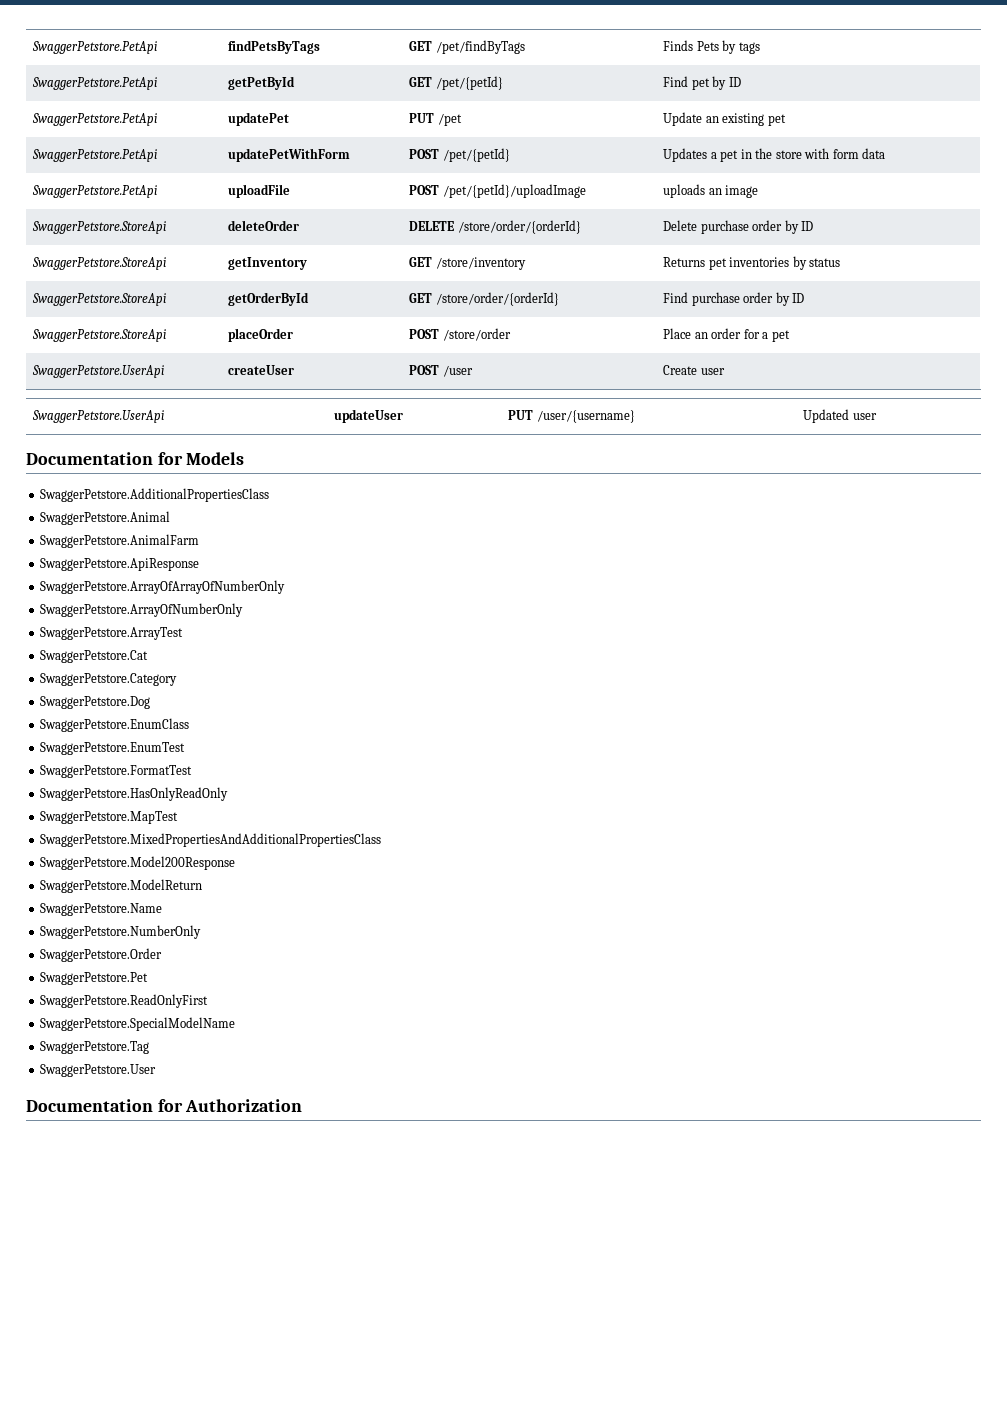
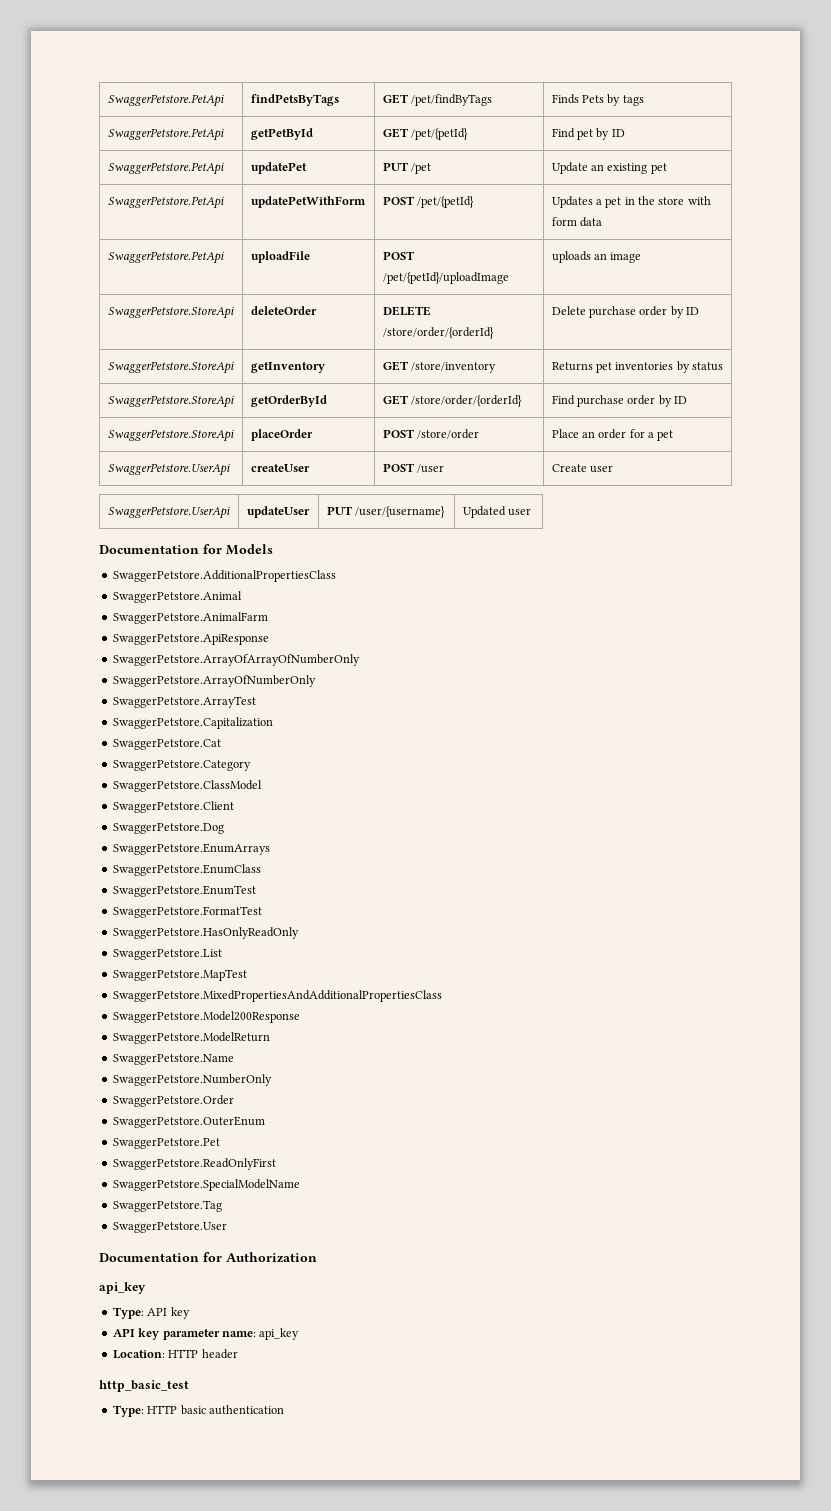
(184, 633) none -> [112,717,273,729] // SwaggerPetstore.Capitalization
(178, 679) none -> [112,780,262,792] [112,801,234,813] // SwaggerPetstore.ClassModel // SwaggerPetstore.Client
(151, 702) none -> [112,843,270,855] // SwaggerPetstore.EnumArrays
(229, 794) none -> [112,949,222,960] // SwaggerPetstore.List
(163, 955) none -> [112,1116,265,1128] // SwaggerPetstore.OuterEnum
(303, 1105) none -> [99,1282,146,1294] [112,1307,190,1319] [112,1328,300,1340] [112,1349,238,1359] [99,1380,189,1392] [112,1405,284,1417] // api_key // Type: API key // API key parameter name: api_key // Location: HTTP header // http_basic_test // Type: HTTP basic authentication

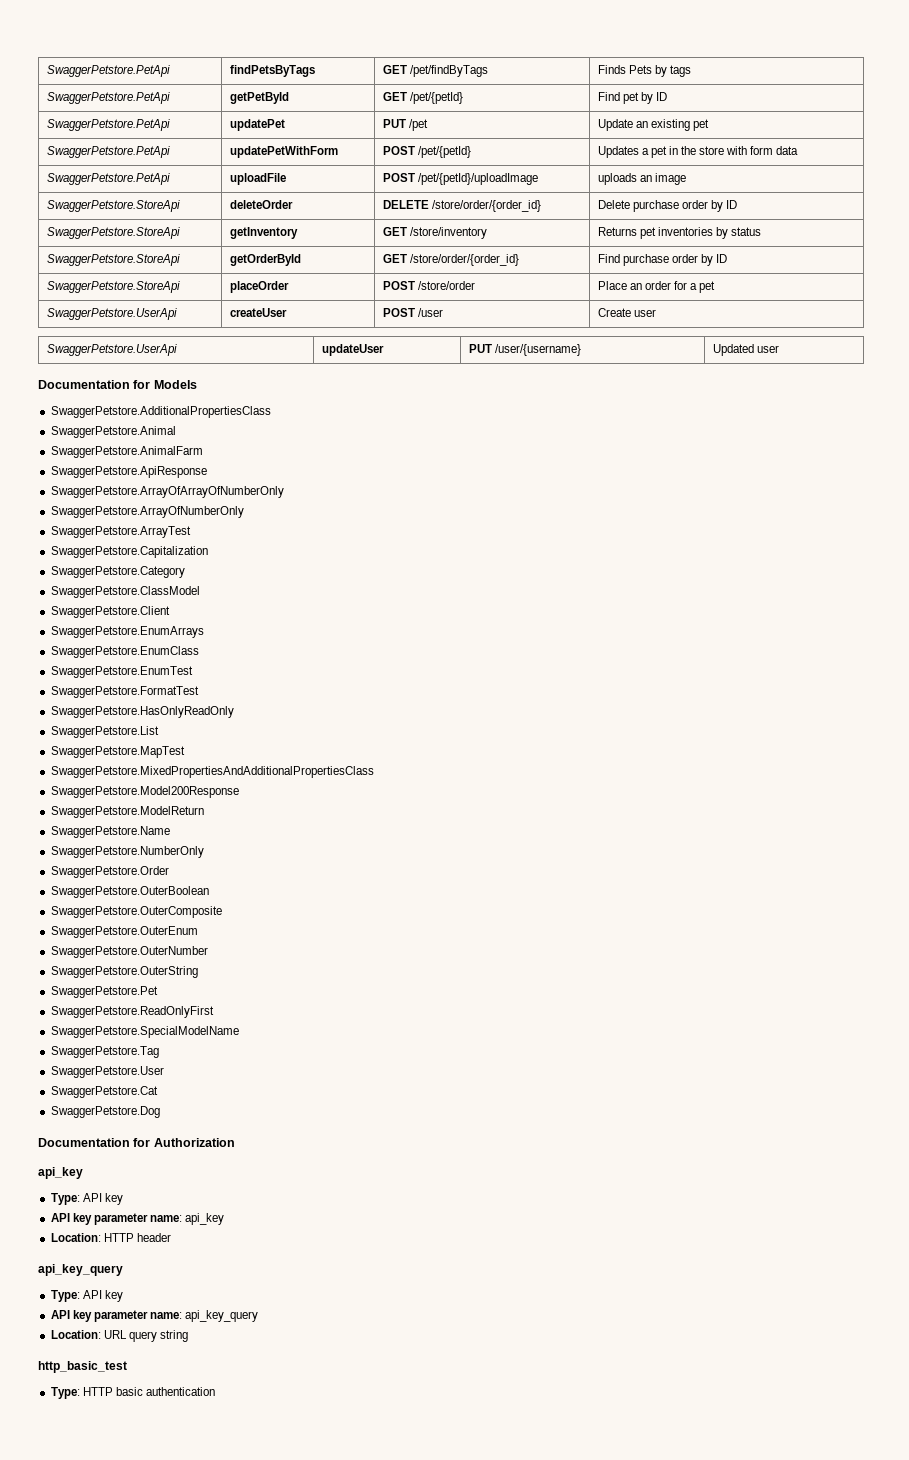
[382,327,494,339] /store/order/{orderId} -> [431,200,541,212] /store/order/{order_id}
[410,395,522,407] /store/order/{orderId} -> [409,254,519,266] /store/order/{order_id}
[112,739,221,750] // SwaggerPetstore.Cat -> (208, 552) none
[112,823,224,834] // SwaggerPetstore.Dog -> (170, 612) none
(234, 1101) none -> [50,886,209,898] [50,906,222,918] // SwaggerPetstore.OuterBoolean // SwaggerPetstore.OuterComposite
(265, 1122) none -> [50,946,208,958] [50,966,198,978] // SwaggerPetstore.OuterNumber // SwaggerPetstore.OuterString
(227, 1227) none -> [50,1086,158,1098] [50,1106,160,1118] // SwaggerPetstore.Cat // SwaggerPetstore.Dog
(238, 1354) none -> [38,1264,123,1276] [50,1290,123,1302] [50,1310,259,1322] [50,1330,188,1342] // api_key_query // Type: API key // API key parameter name: api_key_query // Location: URL query string

